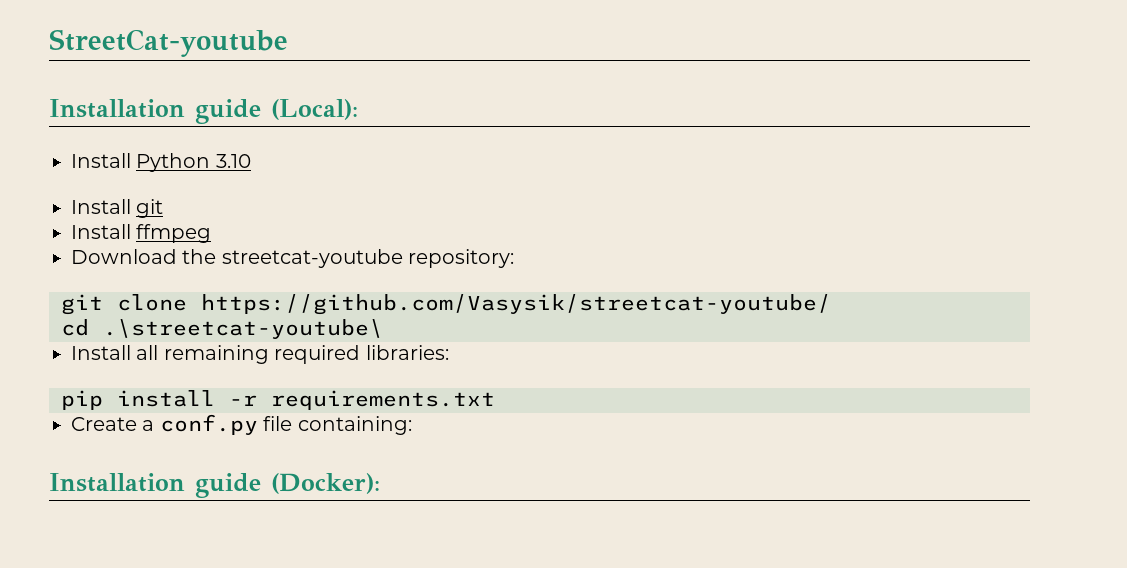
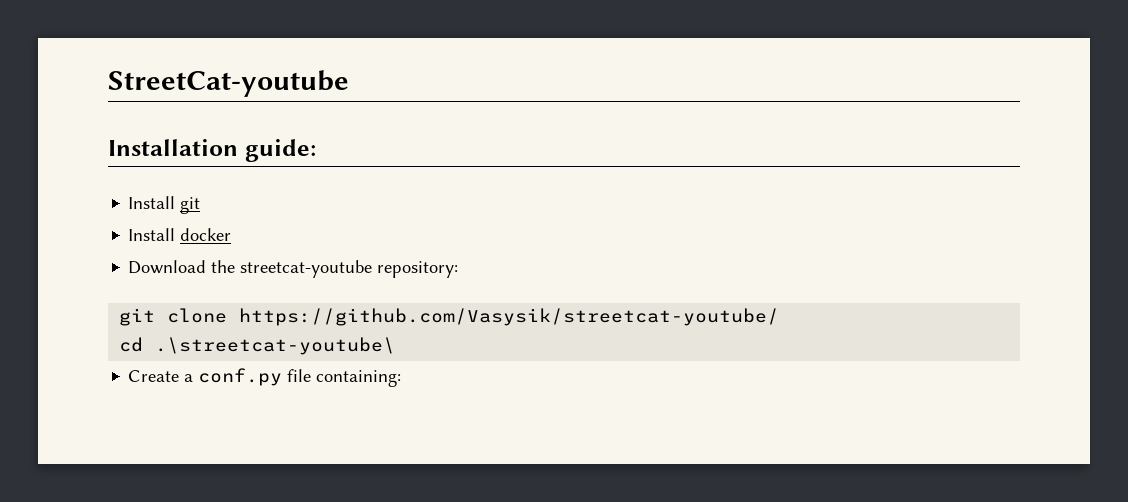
[195,99,358,124] [71,153,251,172] guide (Local): // Install Python 3.10 -> [244,139,316,162] guide:
[136,224,212,243] ffmpeg -> [180,228,232,241] docker
[71,345,449,364] [61,390,495,410] // Install all remaining required libraries: // pip install -r requirements.txt -> (396, 346) none
[49,473,380,498] // Installation guide (Docker): -> (402, 378) none

